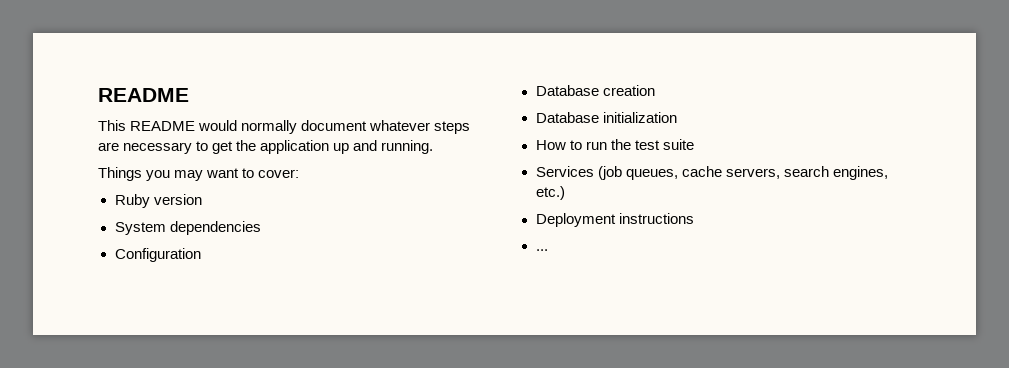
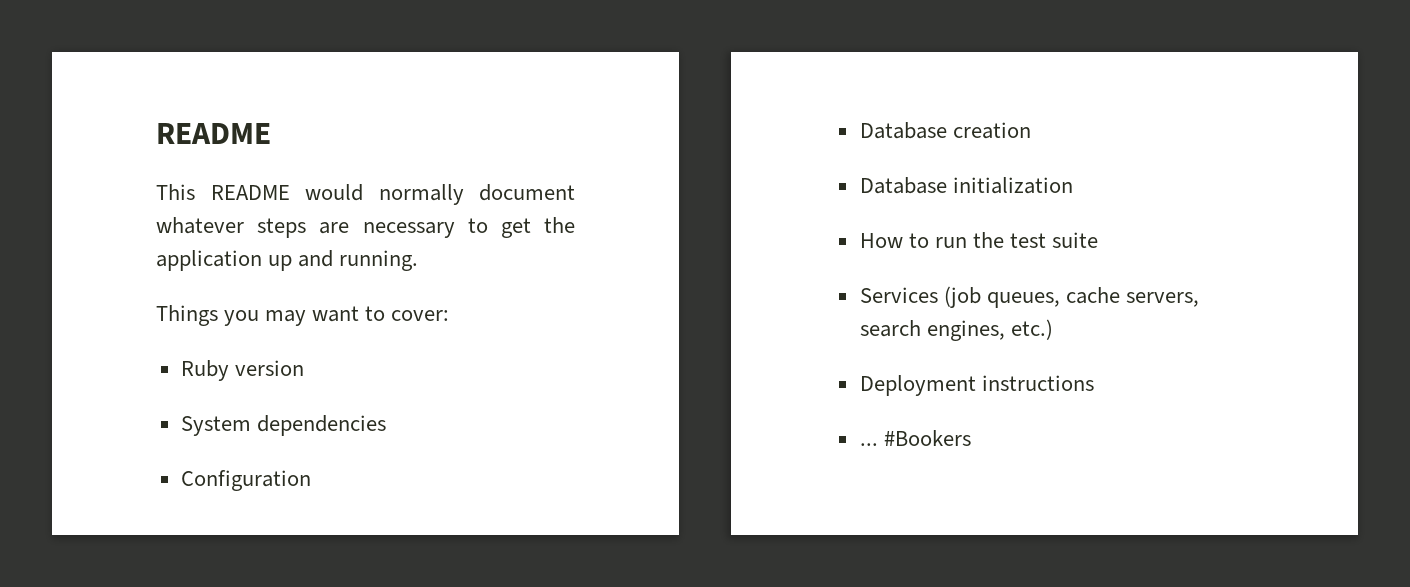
(548, 250) none -> [883,430,971,446] #Bookers

